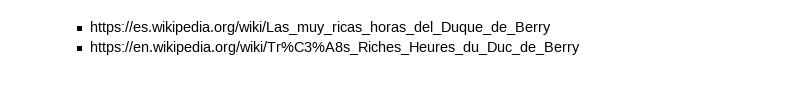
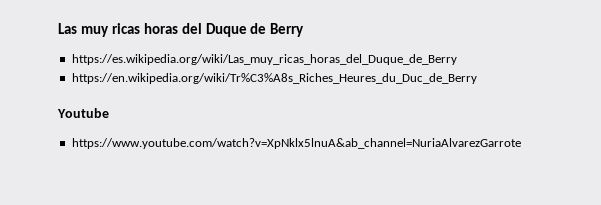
(89, 28) none -> [58,23,305,37] Las muy ricas horas del Duque de Berry //
(580, 48) none -> [57,108,109,118] [71,138,521,149] // Youtube // https://www.youtube.com/watch?v=XpNklx5lnuA&ab_channel=NuriaAlvarezGarrote

